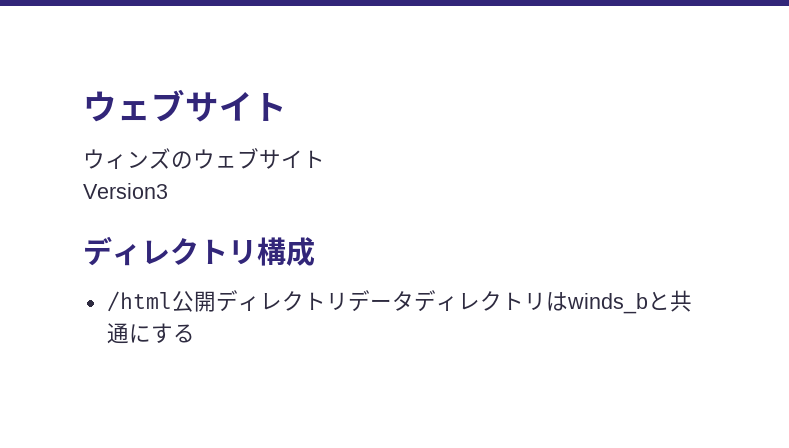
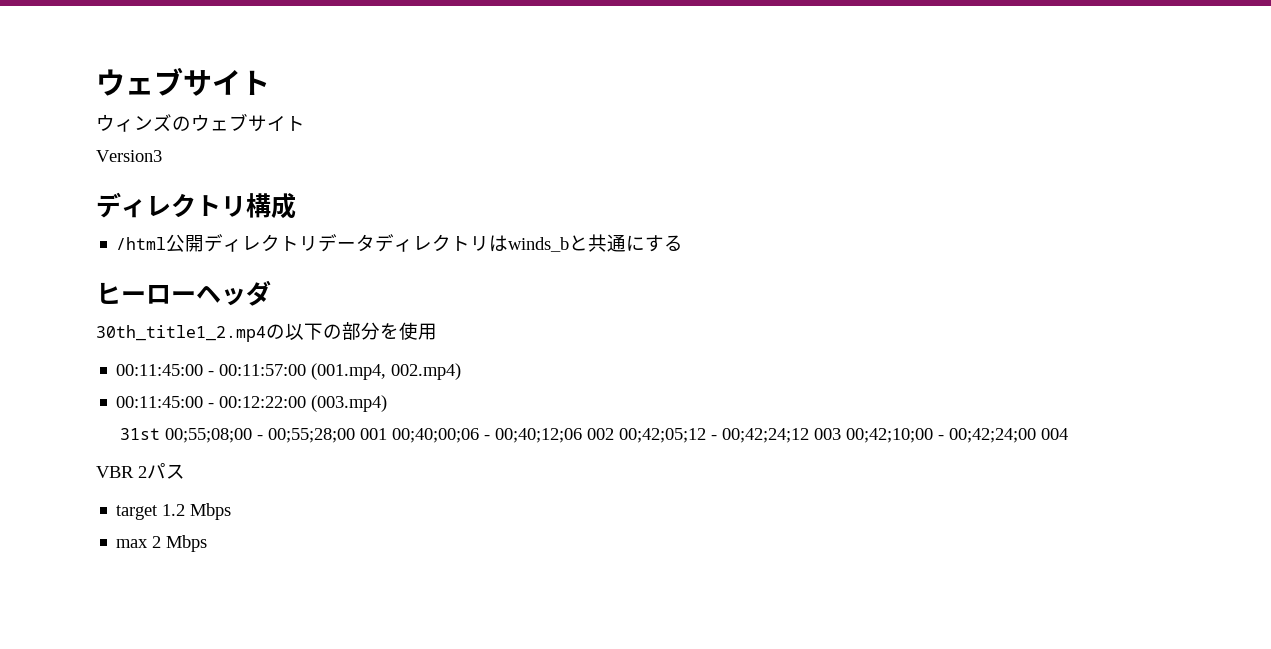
(195, 333) none -> [96,280,271,306] [96,322,437,342] [116,363,462,380] [116,395,388,412] [120,428,1069,443] [96,463,185,479] [116,503,232,520] [116,535,208,552] // ヒーローヘッダ // 30th_title1_2.mp4の以下の部分を使用 // 00:11:45:00 - 00:11:57:00 (001.mp4, 002.mp4) // 00:11:45:00 - 00:12:22:00 (003.mp4) // 31st 00;55;08;00 - 00;55;28;00 001 00;40;00;06 - 00;40;12;06 002 00;42;05;12 - 00;42;24;12 003 00;42;10;00 - 00;42;24;00 004 // VBR 2パス // target 1.2 Mbps // max 2 Mbps

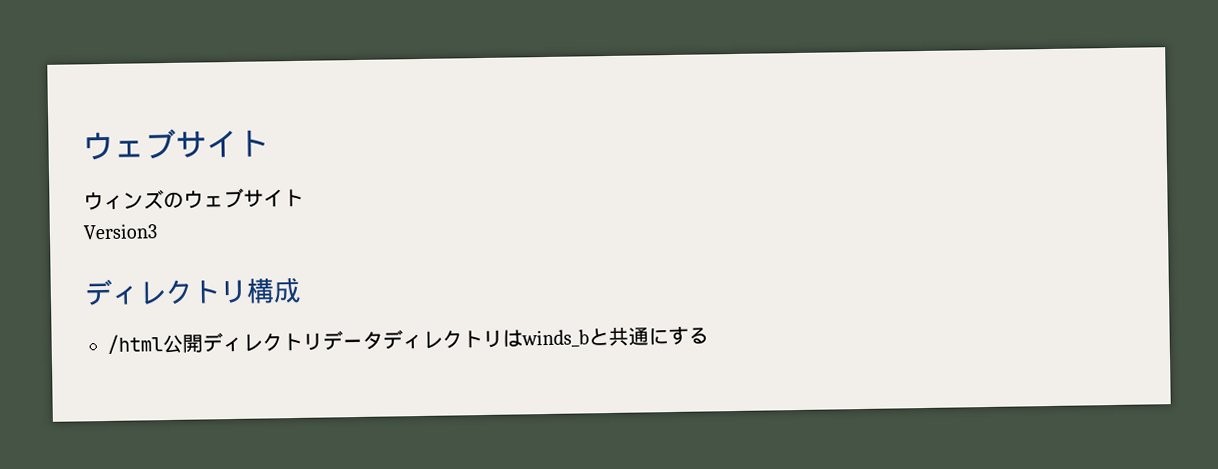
[96,280,271,306] [96,322,437,342] [116,363,462,380] [116,395,388,412] [120,428,1069,443] [96,463,185,479] [116,503,232,520] [116,535,208,552] // ヒーローヘッダ // 30th_title1_2.mp4の以下の部分を使用 // 00:11:45:00 - 00:11:57:00 (001.mp4, 002.mp4) // 00:11:45:00 - 00:12:22:00 (003.mp4) // 31st 00;55;08;00 - 00;55;28;00 001 00;40;00;06 - 00;40;12;06 002 00;42;05;12 - 00;42;24;12 003 00;42;10;00 - 00;42;24;00 004 // VBR 2パス // target 1.2 Mbps // max 2 Mbps -> (709, 335) none

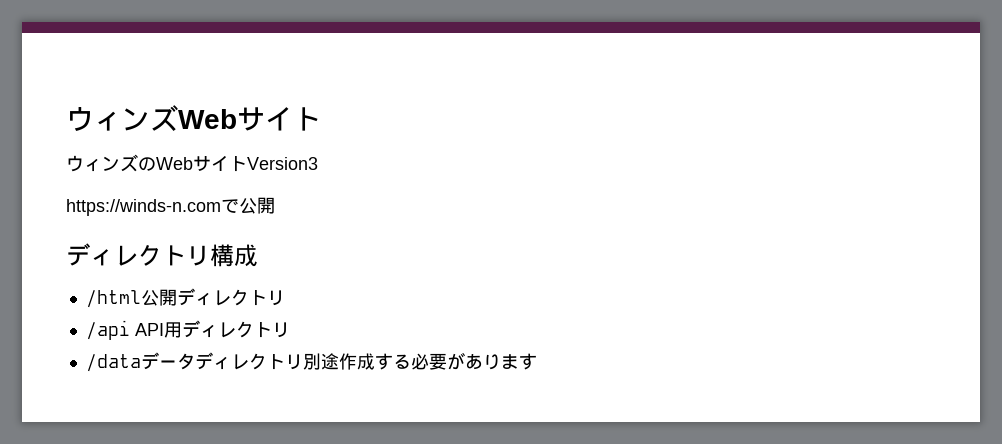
[82,128,176,161] ウェブ -> [66,105,237,131] ウィンズWeb
[183,187,304,209] [83,223,158,240] ウェブサイト // Version3 -> [156,155,318,172] [66,197,275,216] WebサイトVersion3 // https://winds-n.comで公開
(323, 341) none -> [85,320,290,340] [85,354,141,372] // /api API用ディレクトリ // /data
[502,326,709,348] はwinds_bと共通にする -> [302,352,537,370] 別途作成する必要があります

